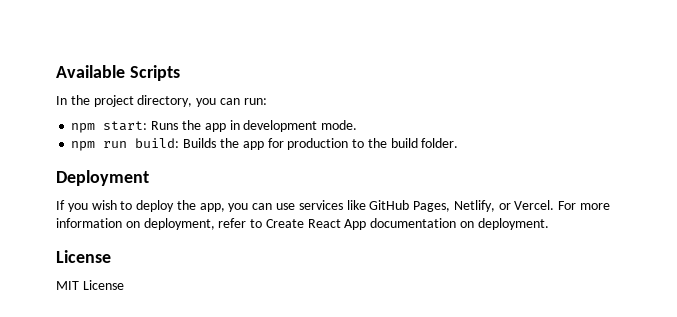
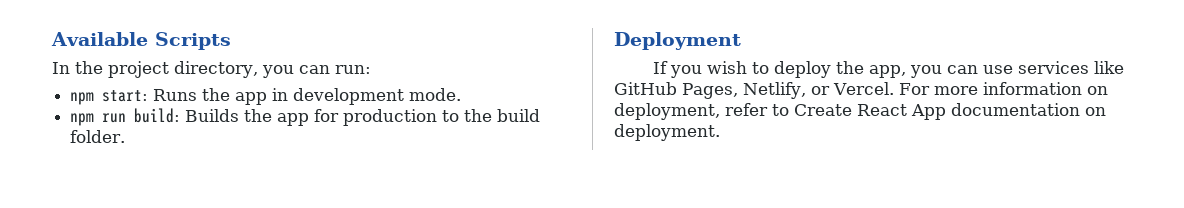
[56,250,111,263] [56,280,124,290] // License // MIT License -> (720, 132) none

